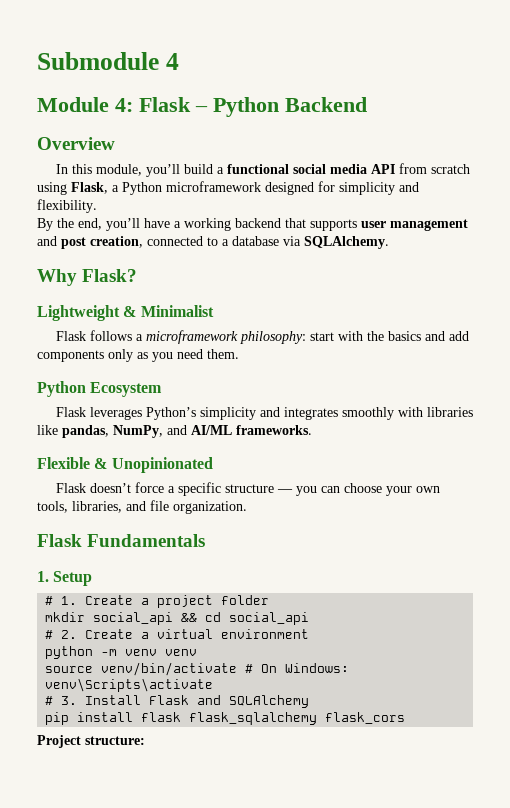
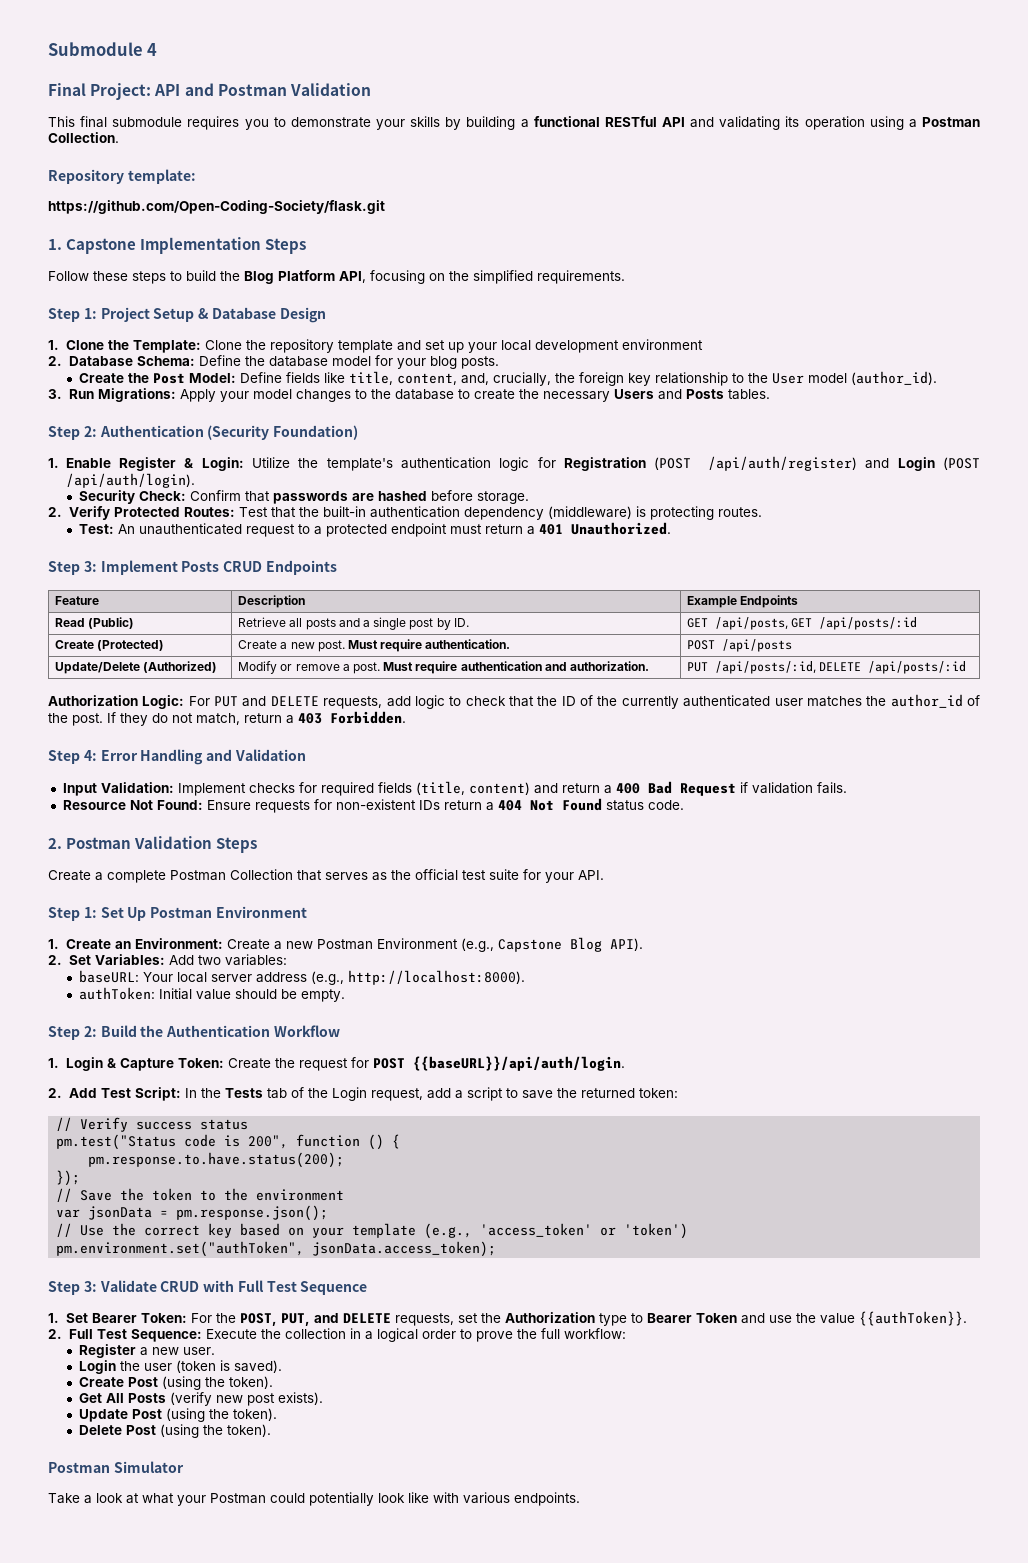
[37,97,367,117] [37,137,115,150] [55,163,470,177] [37,181,419,195] [37,199,97,213] [37,218,468,231] [37,236,389,249] [37,269,138,286] [37,305,214,321] [55,330,469,344] [37,349,239,362] [37,381,163,397] [55,407,473,420] [37,425,312,438] [37,457,213,473] [55,482,440,496] [37,500,247,514] [37,534,206,547] [37,571,93,586] [45,595,270,608] [45,612,310,625] [45,629,310,639] [45,646,198,659] [45,662,350,676] [45,678,214,692] [45,695,310,708] [45,712,406,725] [37,735,145,748] Module 4: Flask – Python Backend // Overview // In this module, you’ll build a functional social media API from scratch using Flask, a Python microframework designed for simplicity and flexibility. // By the end, you’ll have a working backend that supports user management and post creation, connected to a database via SQLAlchemy. // Why Flask? // Lightweight & Minimalist // Flask follows a microframework philosophy: start with the basics and add components only as you need them. // Python Ecosystem // Flask leverages Python’s simplicity and integrates smoothly with libraries like pandas, NumPy, and AI/ML frameworks. // Flexible & Unopinionated // Flask doesn’t force a specific structure — you can choose your own tools, libraries, and file organization. // Flask Fundamentals // 1. Setup // # 1. Create a project folder // mkdir social_api && cd social_api // # 2. Create a virtual environment // python -m venv venv // source venv/bin/activate # On Windows: venv\Scripts\activate // # 3. Install Flask and SQLAlchemy // pip install flask flask_sqlalchemy flask_cors // Project structure: -> [48,83,371,100] [48,116,980,130] [48,132,119,143] [48,169,196,184] [48,200,385,214] [48,237,307,254] [48,270,625,284] [48,307,326,323] [48,339,703,353] [48,355,499,369] [79,371,938,386] [48,388,770,402] [48,425,359,440] [48,456,980,471] [65,473,195,488] [79,490,530,504] [48,506,762,520] [79,522,672,537] [48,560,337,575] [55,596,100,605] [238,595,306,608] [687,595,799,608] [55,617,135,629] [238,617,469,630] [687,617,918,630] [55,640,165,651] [238,639,511,652] [687,639,793,652] [55,661,218,674] [238,661,650,674] [687,661,967,674] [48,694,981,709] [48,711,406,726] [48,749,306,765] [62,781,847,796] [62,798,684,813] [48,836,258,853] [48,869,604,883] [48,906,307,921] [48,937,643,952] [48,954,287,966] [79,970,526,985] [79,987,346,1002] [48,1025,340,1040] [48,1056,625,1071] [48,1087,678,1101] [56,1117,249,1132] [56,1134,401,1150] [88,1152,345,1168] [56,1170,81,1186] [56,1188,345,1202] [56,1205,329,1221] [56,1223,689,1239] [56,1241,497,1257] [48,1280,368,1295] [48,1311,967,1326] [48,1328,626,1342] [79,1344,216,1358] [79,1360,283,1374] [79,1376,274,1390] [79,1392,324,1406] [79,1408,278,1422] [79,1424,272,1438] [48,1461,184,1473] [48,1492,580,1506] Final Project: API and Postman Validation // This final submodule requires you to demonstrate your skills by building a functional RESTful API and validating its operation using a Postman Collection. // Repository template: // https://github.com/Open-Coding-Society/flask.git // 1. Capstone Implementation Steps // Follow these steps to build the Blog Platform API, focusing on the simplified requirements. // Step 1: Project Setup & Database Design // 1. Clone the Template: Clone the repository template and set up your local development environment // 2. Database Schema: Define the database model for your blog posts. // Create the Post Model: Define fields like title, content, and, crucially, the foreign key relationship to the User model (author_id). // 3. Run Migrations: Apply your model changes to the database to create the necessary Users and Posts tables. // Step 2: Authentication (Security Foundation) // 1. Enable Register & Login: Utilize the template's authentication logic for Registration (POST /api/auth/register) and Login (POST /api/auth/login). // Security Check: Confirm that passwords are hashed before storage. // 2. Verify Protected Routes: Test that the built-in authentication dependency (middleware) is protecting routes. // Test: An unauthenticated request to a protected endpoint must return a 401 Unauthorized. // Step 3: Implement Posts CRUD Endpoints // Feature | Description | Example Endpoints // Read (Public) | Retrieve all posts and a single post by ID. | GET /api/posts, GET /api/posts/:id // Create (Protected) | Create a new post. Must require authentication. | POST /api/posts // Update/Delete (Authorized) | Modify or remove a post. Must require authentication and authorization. | PUT /api/posts/:id, DELETE /api/posts/:id // Authorization Logic: For PUT and DELETE requests, add logic to check that the ID of the currently authenticated user matches the author_id of the post. If they do not match, return a 403 Forbidden. // Step 4: Error Handling and Validation // Input Validation: Implement checks for required fields (title, content) and return a 400 Bad Request if validation fails. // Resource Not Found: Ensure requests for non-existent IDs return a 404 Not Found status code. // 2. Postman Validation Steps // Create a complete Postman Collection that serves as the official test suite for your API. // Step 1: Set Up Postman Environment // 1. Create an Environment: Create a new Postman Environment (e.g., Capstone Blog API). // 2. Set Variables: Add two variables: // baseURL: Your local server address (e.g., http://localhost:8000). // authToken: Initial value should be empty. // Step 2: Build the Authentication Workflow // 1. Login & Capture Token: Create the request for POST {{baseURL}}/api/auth/login. // 2. Add Test Script: In the Tests tab of the Login request, add a script to save the returned token: // // Verify success status // pm.test("Status code is 200", function () { // pm.response.to.have.status(200); // }); // // Save the token to the environment // var jsonData = pm.response.json(); // // Use the correct key based on your template (e.g., 'access_token' or 'token') // pm.environment.set("authToken", jsonData.access_token); // Step 3: Validate CRUD with Full Test Sequence // 1. Set Bearer Token: For the POST, PUT, and DELETE requests, set the Authorization type to Bearer Token and use the value {{authToken}}. // 2. Full Test Sequence: Execute the collection in a logical order to prove the full workflow: // Register a new user. // Login the user (token is saved). // Create Post (using the token). // Get All Posts (verify new post exists). // Update Post (using the token). // Delete Post (using the token). // Postman Simulator // Take a look at what your Postman could potentially look like with various endpoints.

